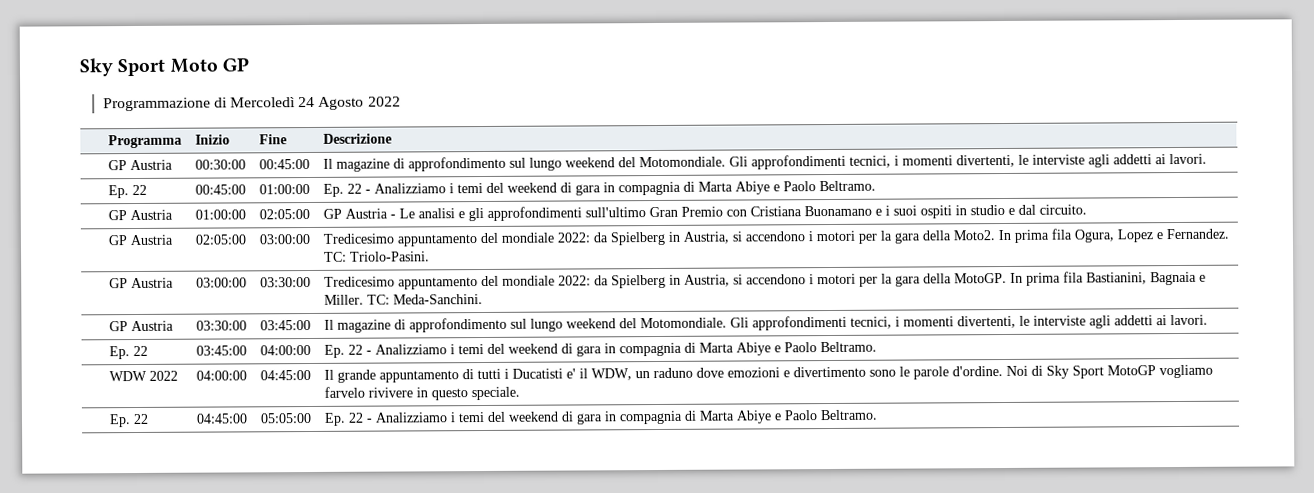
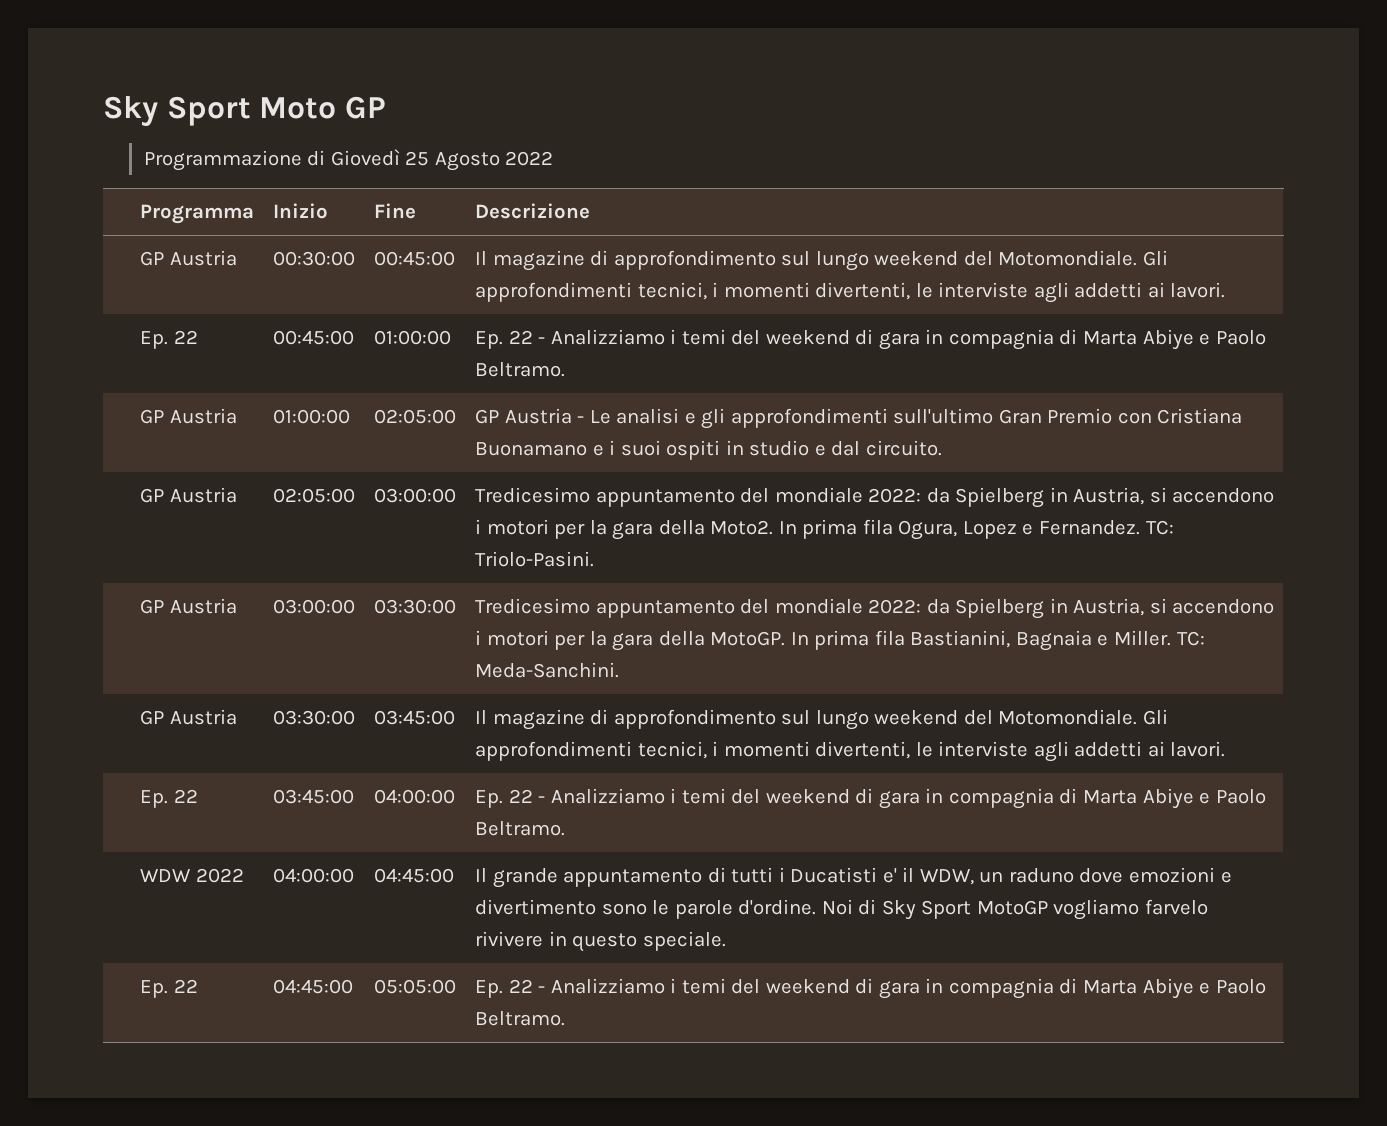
[230,96,316,108] Mercoledì 24 -> [330,149,430,166] Giovedì 25

